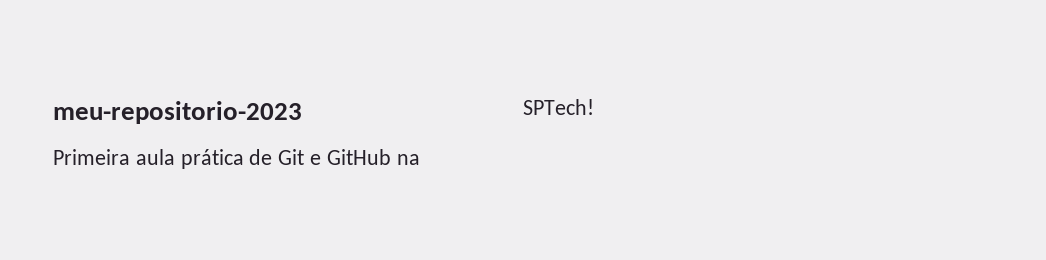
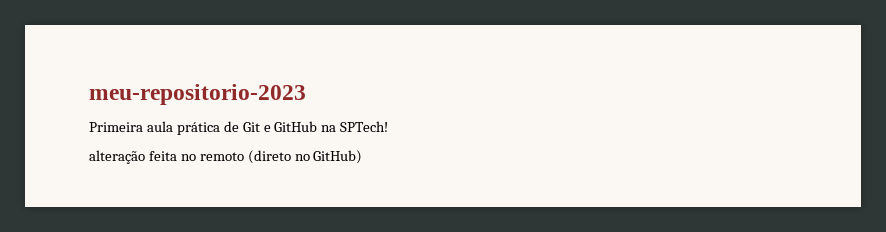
(594, 107) none -> [89,150,363,164] // alteração feita no remoto (direto no GitHub)

